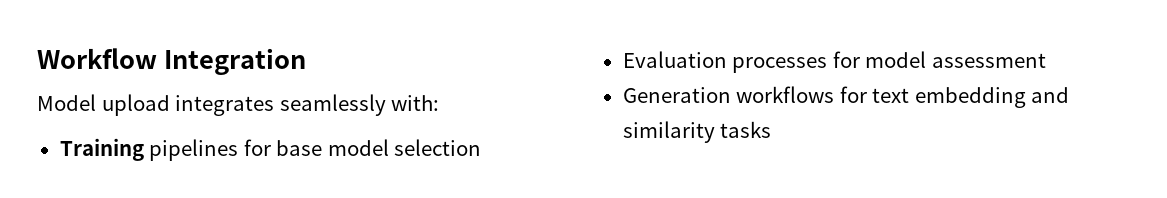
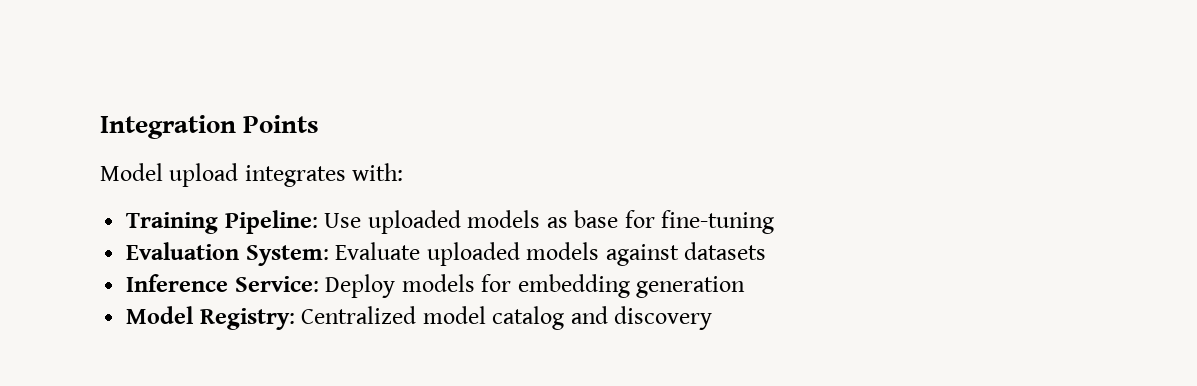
[37,48,157,69] Workflow -> (100, 127) none
(306, 61) none -> [243,115,320,133] Points
[279,94,386,116] seamlessly -> (346, 176) none
[149,139,482,161] [622,51,1046,73] [622,86,1070,108] [622,121,772,143] pipelines for base model selection // Evaluation processes for model assessment // Generation workflows for text embedding and similarity tasks -> [224,210,775,234] [126,242,767,266] [126,274,746,298] [126,306,713,330] Pipeline: Use uploaded models as base for fine-tuning // Evaluation System: Evaluate uploaded models against datasets // Inference Service: Deploy models for embedding generation // Model Registry: Centralized model catalog and discovery

